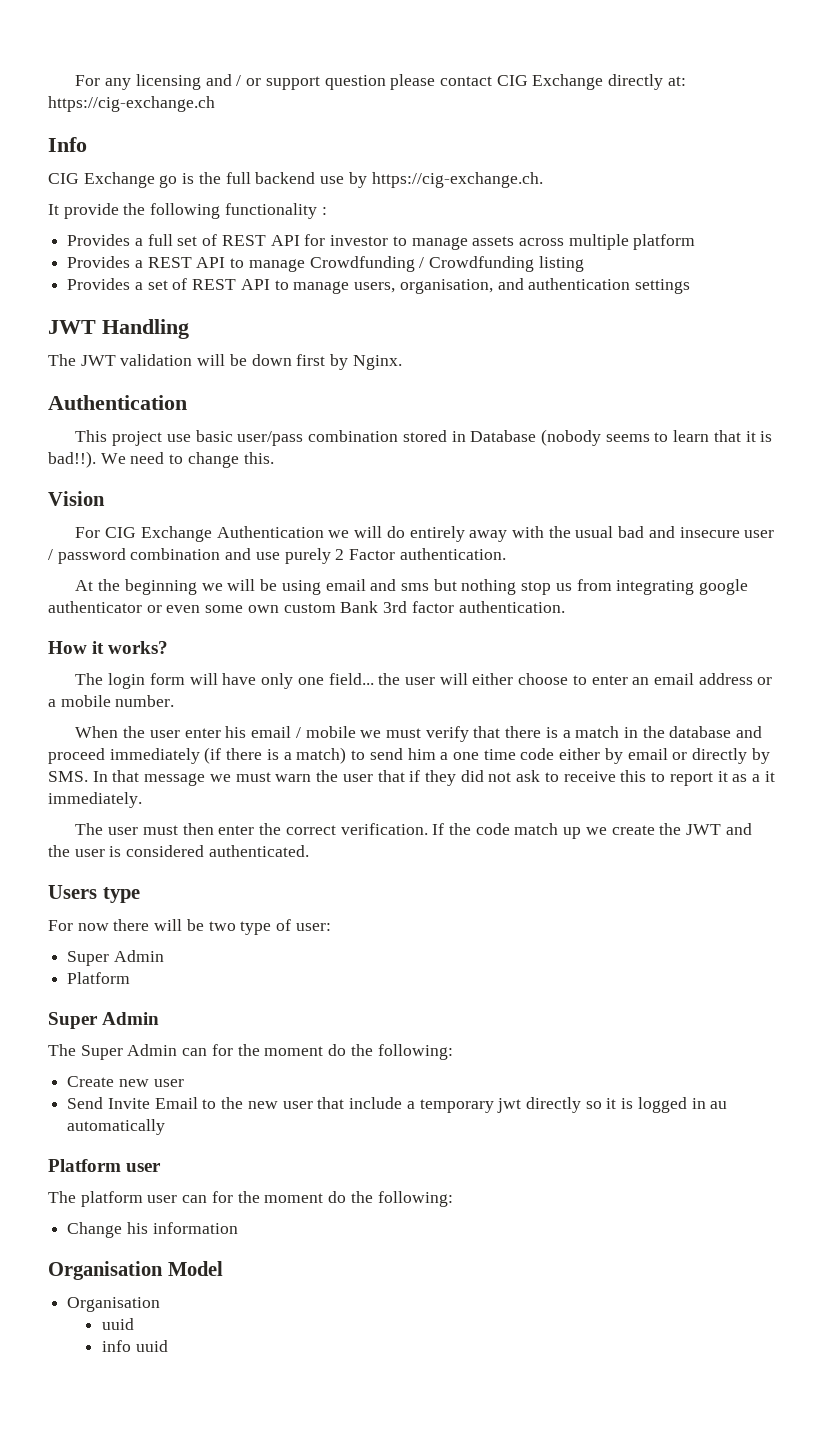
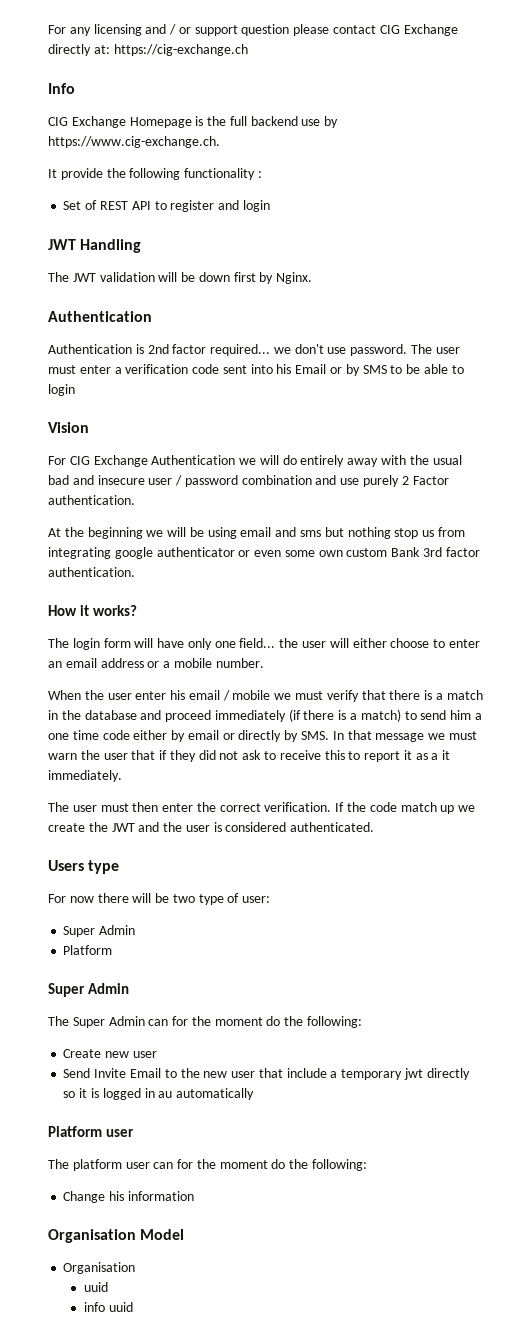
[159,175,178,188] go -> [129,117,192,128] Homepage
[371,172,543,188] https://cig-exchange.ch. -> [48,136,220,148] https://www.cig-exchange.ch.
[67,234,696,250] [67,256,584,272] [67,278,690,294] Provides a full set of REST API for investor to manage assets across multiple platform // Provides a REST API to manage Crowdfunding / Crowdfunding listing // Provides a set of REST API to manage users, organisation, and authentication settings -> [63,200,270,212] Set of REST API to register and login
[75,429,773,446] [48,451,274,468] This project use basic user/pass combination stored in Database (nobody seems to learn that it is bad!!). We need to change this. -> [48,344,460,356] [48,364,464,376] [48,384,75,396] Authentication is 2nd factor required... we don't use password. The user must enter a verification code sent into his Email or by SMS to be able to login

